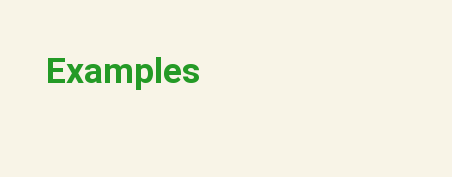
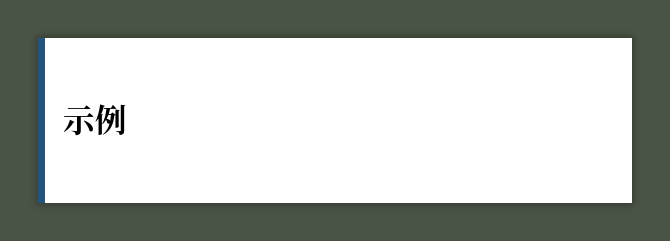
[46,57,200,90] Examples -> [63,104,127,136] 示例

